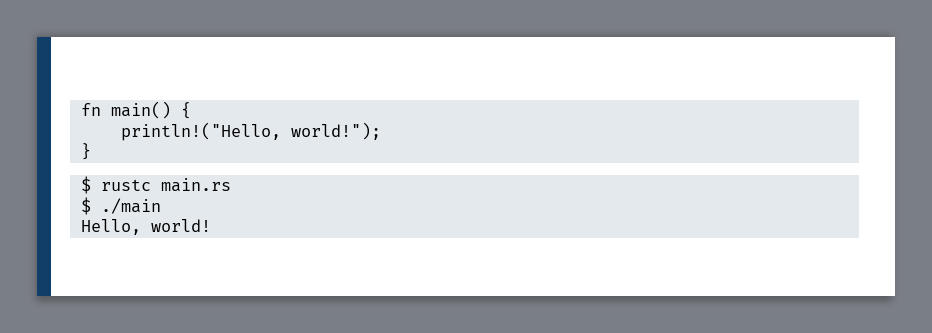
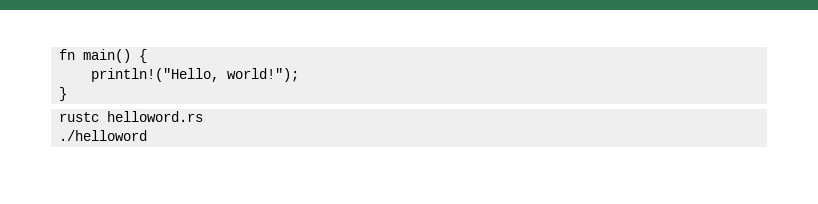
[81,176,232,194] [81,197,162,215] [81,219,212,235] $ rustc main.rs // $ ./main // Hello, world! -> [59,111,204,122] [59,130,148,141] rustc helloword.rs // ./helloword

